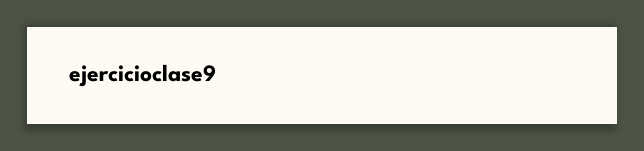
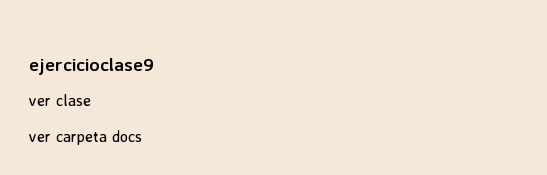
(216, 75) none -> [29,94,91,106] [29,130,142,145] // ver clase // ver carpeta docs

